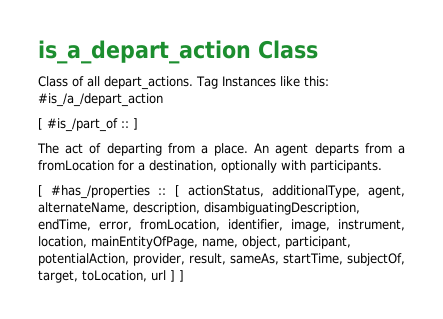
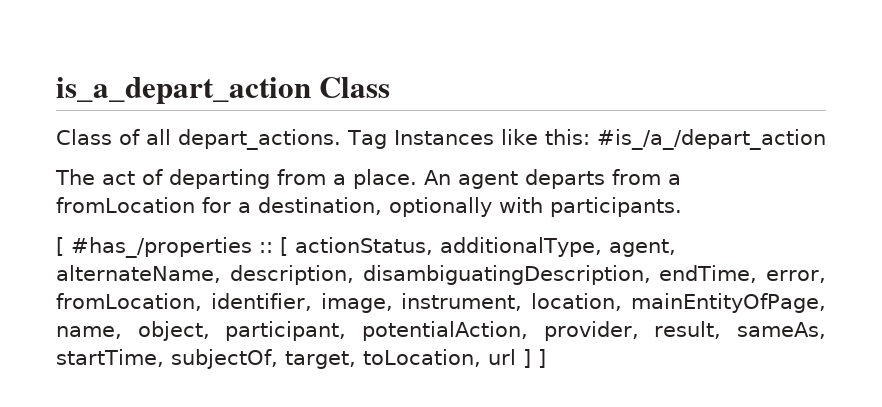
[38,118,138,132] // [ #is_/part_of :: ] -> (826, 139) none

